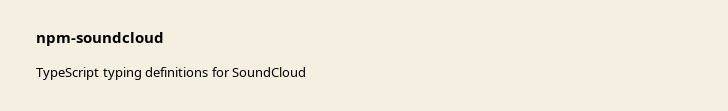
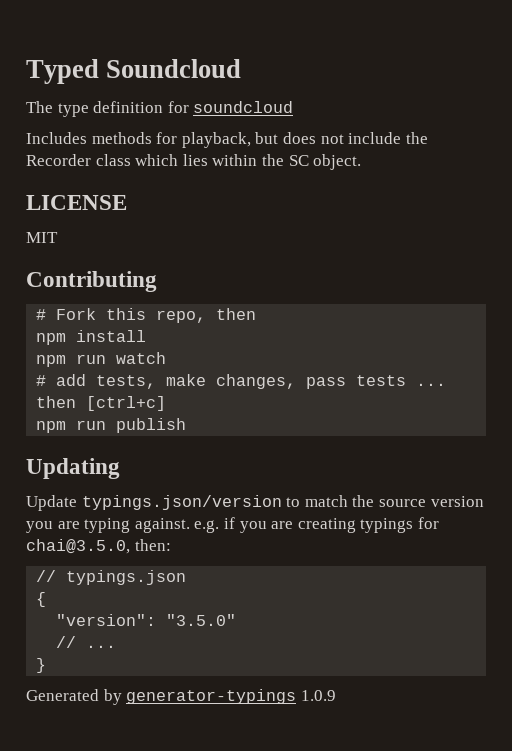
[36,32,164,46] [36,67,307,80] npm-soundcloud // TypeScript typing definitions for SoundCloud -> [26,59,242,84] [26,101,294,117] [26,132,428,148] [26,154,362,170] [26,195,127,210] [26,232,58,243] [26,271,157,292] [36,308,257,323] [36,330,147,345] [36,352,167,367] [36,374,447,389] [36,396,167,411] [36,418,187,433] [26,458,120,479] [26,495,484,511] [26,517,439,533] [26,539,171,554] [36,570,187,585] [36,592,47,607] [56,614,237,626] [56,636,117,648] [36,658,47,673] [26,689,336,705] Typed Soundcloud // The type definition for soundcloud // Includes methods for playback, but does not include the Recorder class which lies within the SC object. // LICENSE // MIT // Contributing // # Fork this repo, then // npm install // npm run watch // # add tests, make changes, pass tests ... then [ctrl+c] // npm run publish // Updating // Update typings.json/version to match the source version you are typing against. e.g. if you are creating typings for chai@3.5.0, then: // // typings.json // { // "version": "3.5.0" // // ... // } // Generated by generator-typings 1.0.9

